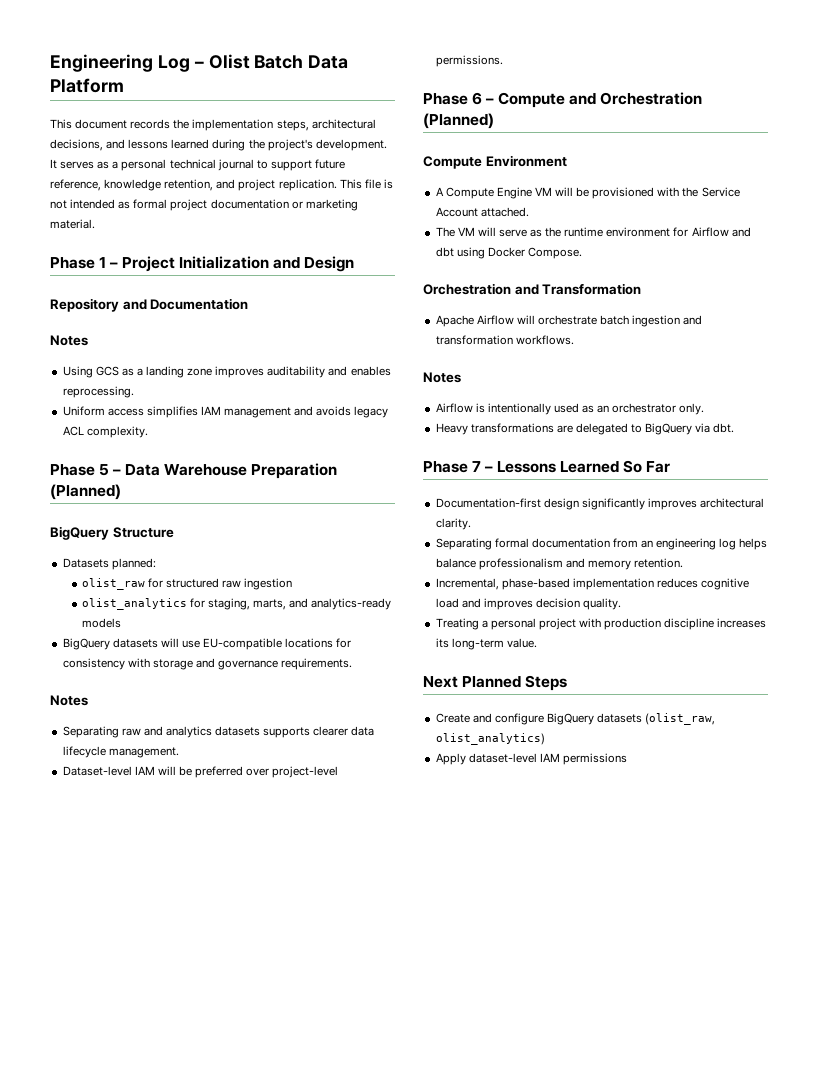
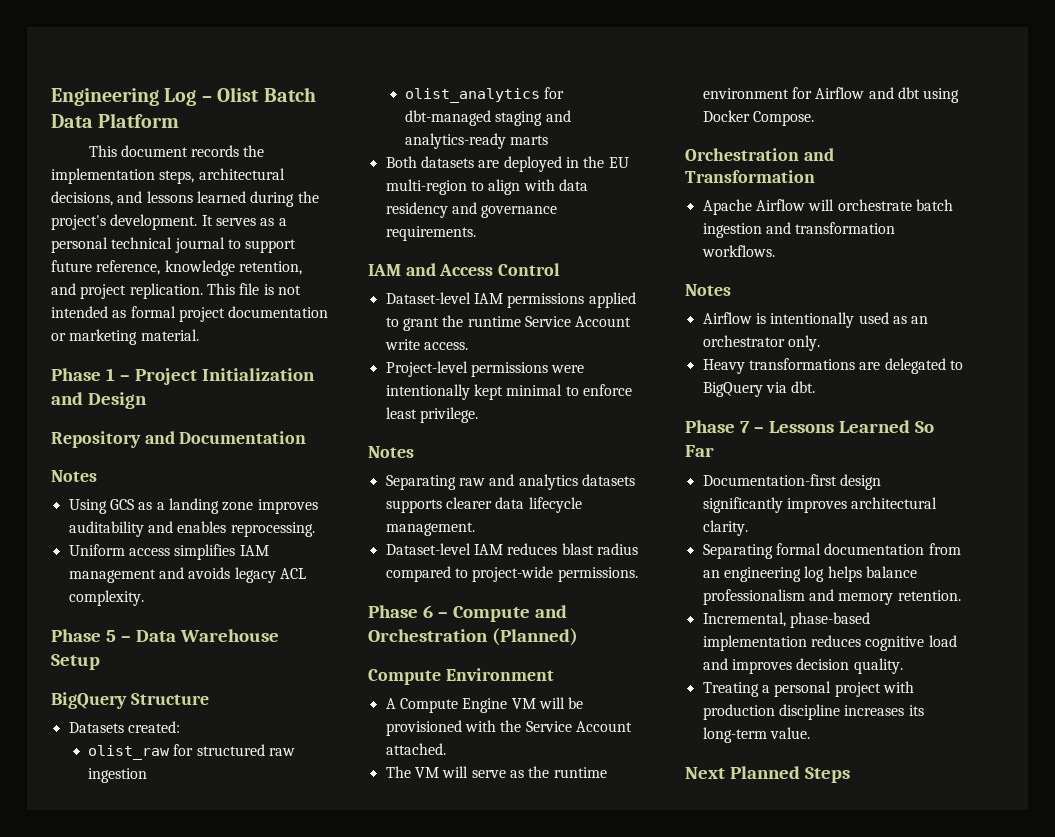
[250,463,337,479] [50,484,121,500] Preparation (Planned) -> [51,654,100,670] Setup
[111,558,156,570] planned: -> [127,721,180,733] created:
[208,598,392,610] [81,618,121,628] [62,638,352,650] [62,658,353,670] staging, marts, and analytics-ready models // BigQuery datasets will use EU-compatible locations for consistency with storage and governance requirements. -> [405,110,571,126] [405,133,549,149] [385,156,629,172] [385,179,588,195] [385,202,558,218] [385,226,476,241] [368,263,561,276] [385,292,636,308] [385,315,632,331] [384,339,468,350] [385,361,585,377] [385,384,632,400] [385,407,478,423] dbt-managed staging and analytics-ready marts // Both datasets are deployed in the EU multi-region to align with data residency and governance requirements. // IAM and Access Control // Dataset-level IAM permissions applied to grant the runtime Service Account write access. // Project-level permissions were intentionally kept minimal to enforce least privilege.
[157,766,339,778] will be preferred over project-level -> [507,543,638,555] [385,566,554,582] reduces blast radius compared to project-wide
[435,713,716,725] [435,733,545,745] [435,753,627,765] // Create and configure BigQuery datasets (olist_raw, olist_analytics) // Apply dataset-level IAM permissions -> (850, 775) none

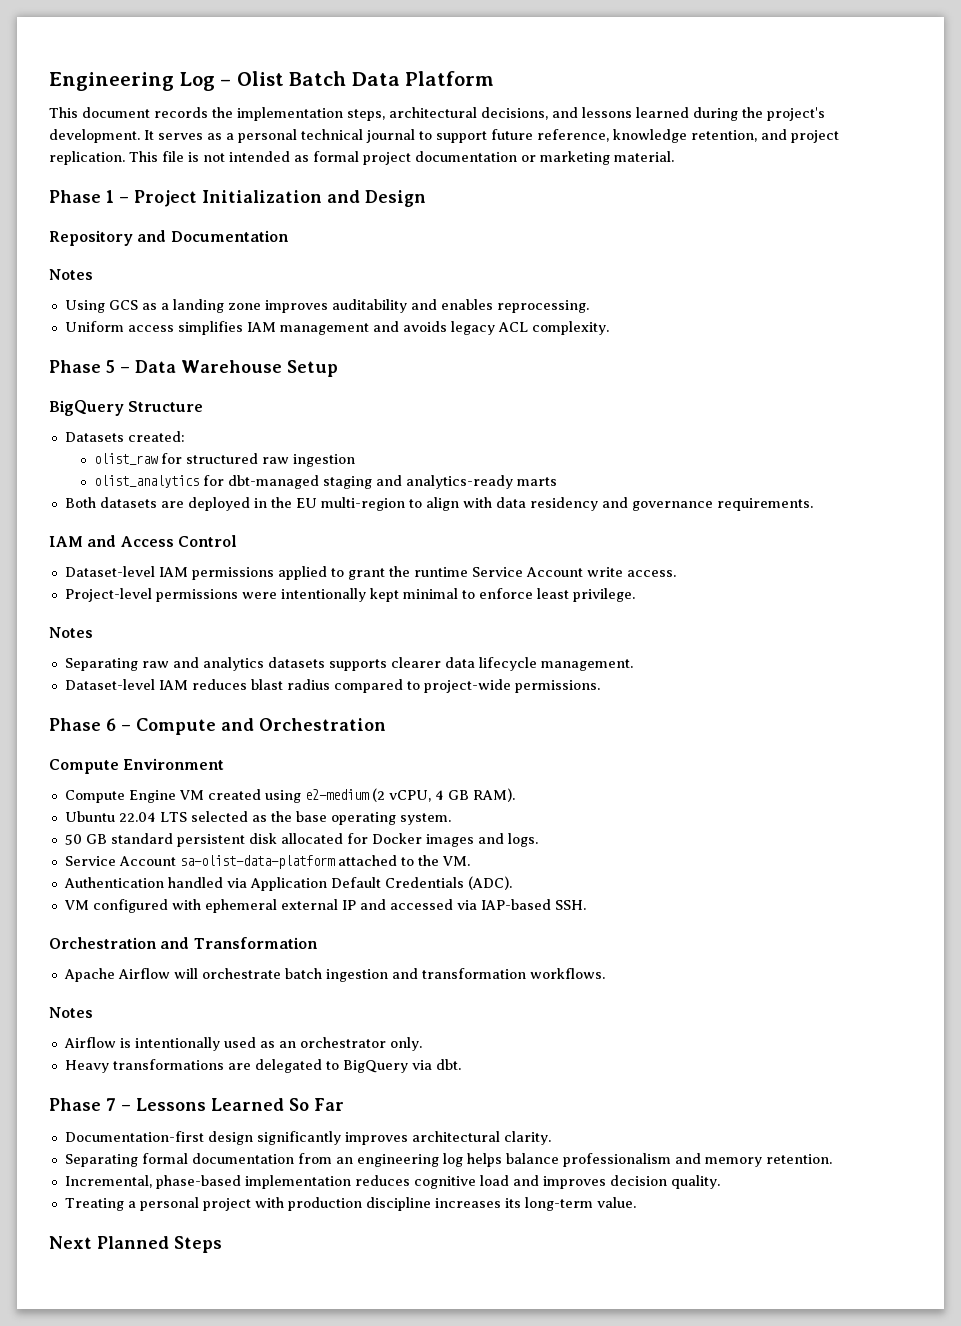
[491,628,578,646] (Planned) -> (386, 724) none
[385,698,396,709] A -> (225, 764) none
[538,697,584,709] [385,720,632,736] [385,743,446,755] [385,766,607,778] [702,87,960,103] [702,110,814,126] will be provisioned with the Service Account attached. // The VM will serve as the runtime environment for Airflow and dbt using Docker Compose. -> [207,788,515,803] [64,811,451,825] [64,833,538,847] [64,855,470,869] [63,876,512,891] [63,899,586,913] created using e2-medium (2 vCPU, 4 GB RAM). // Ubuntu 22.04 LTS selected as the base operating system. // 50 GB standard persistent disk allocated for Docker images and logs. // Service Account sa-olist-data-platform attached to the VM. // Authentication handled via Application Default Credentials (ADC). // VM configured with ephemeral external IP and accessed via IAP-based SSH.

